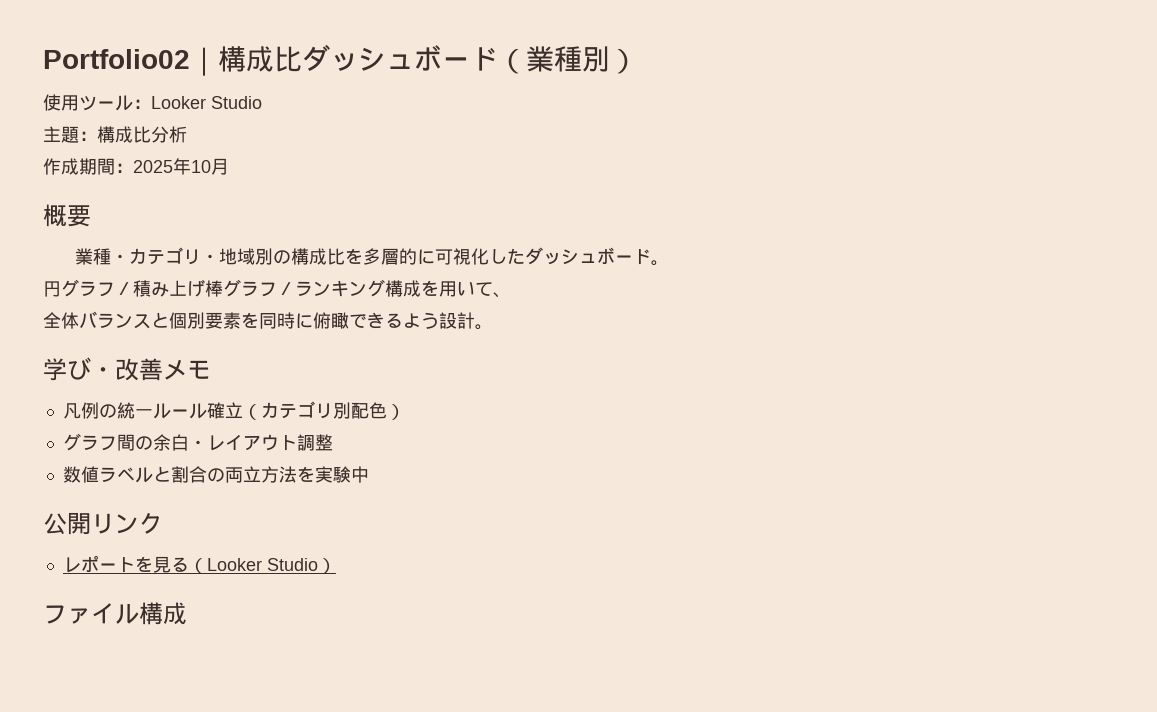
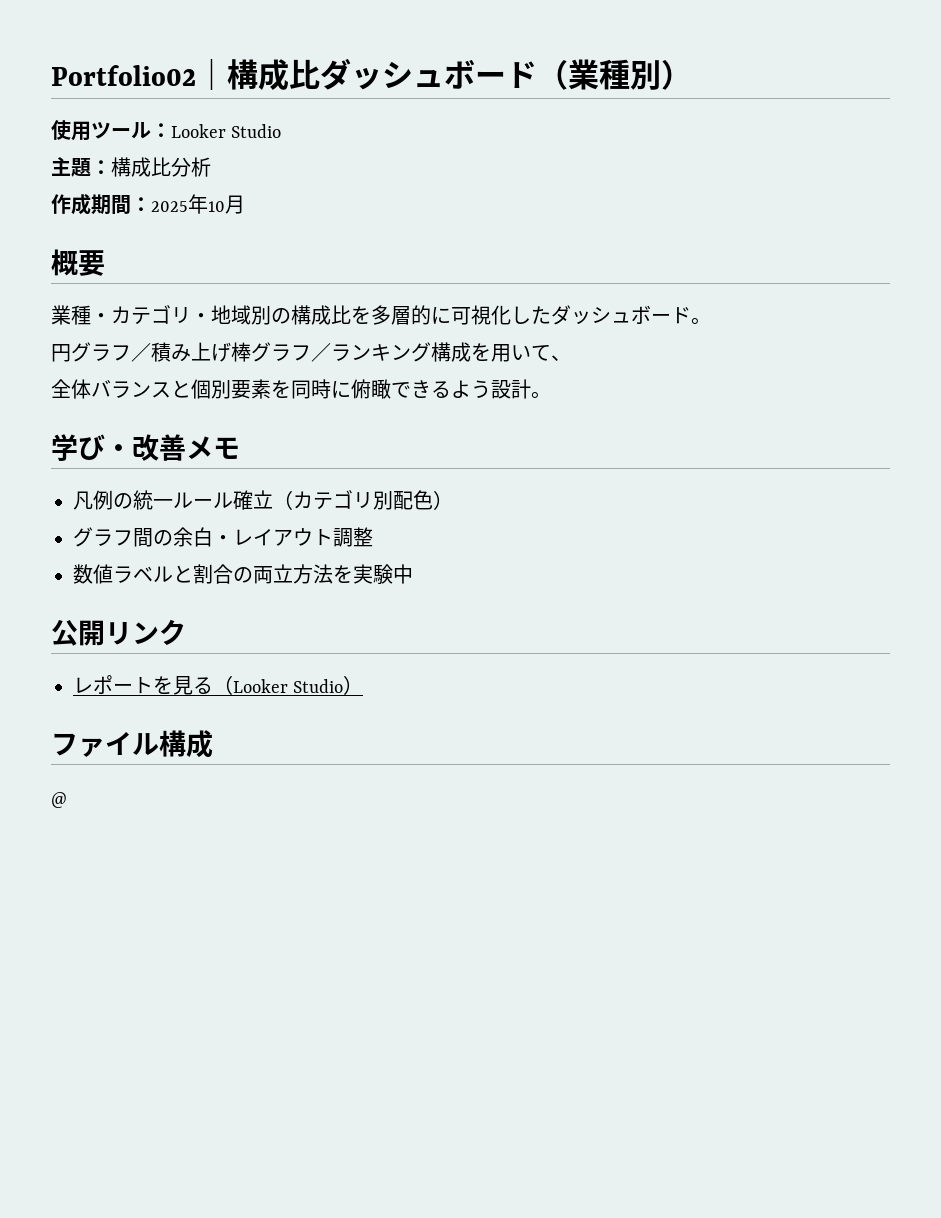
(187, 613) none -> [51,792,67,808] // @

